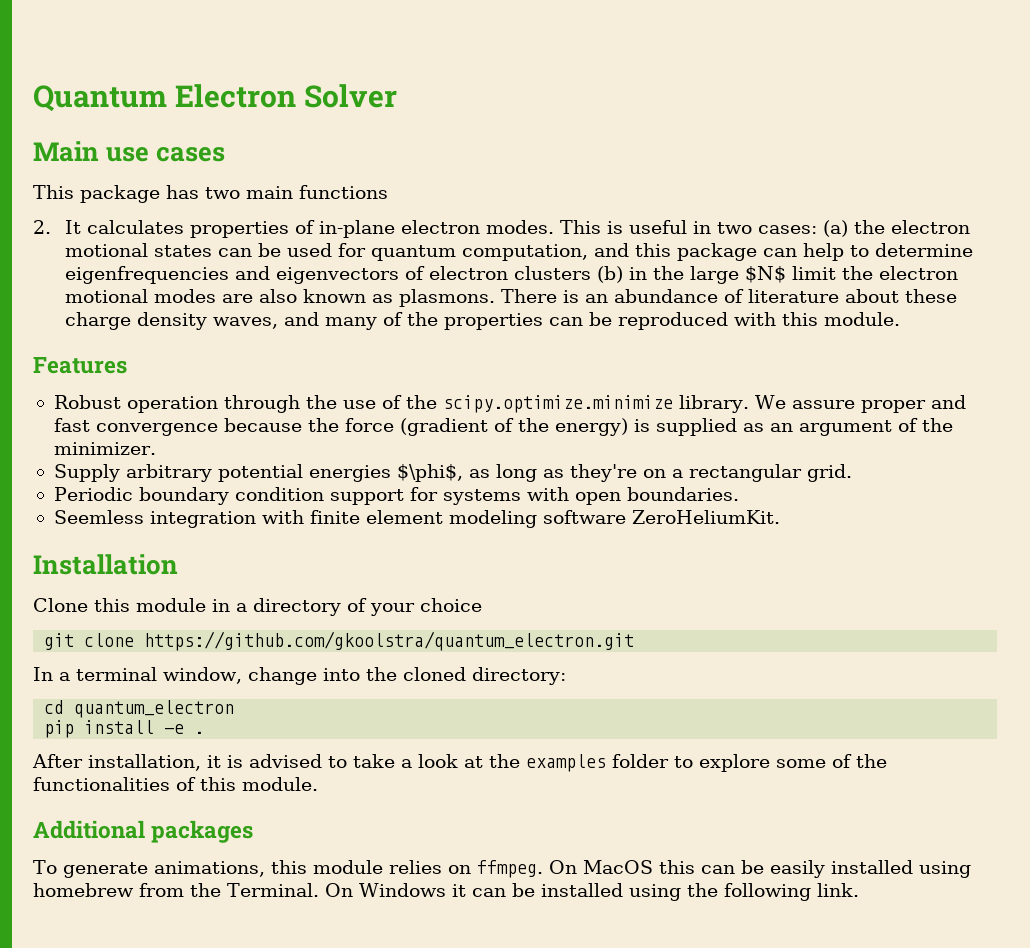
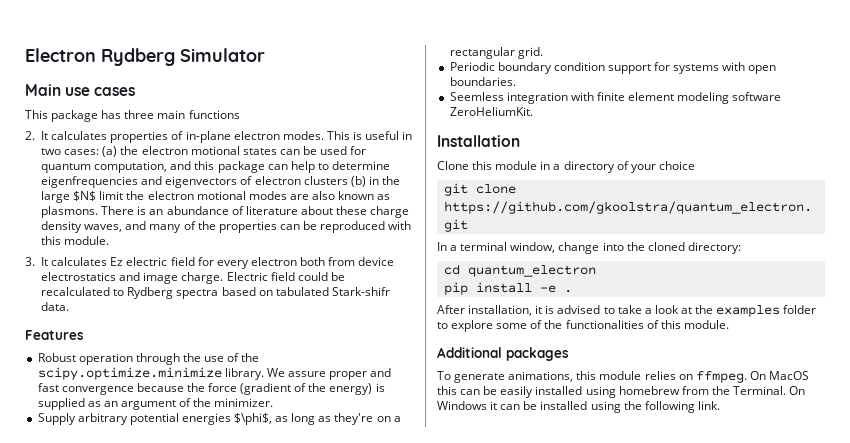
[33,84,398,112] Quantum Electron Solver -> [25,48,265,66] Electron Rydberg Simulator
[205,187,240,199] two -> [124,110,155,119] three
(900, 319) none -> [25,257,395,269] [41,272,345,284] [41,287,390,299] [41,302,70,311] // 3. It calculates Ez electric field for every electron both from device electrostatics and image charge. Electric field could be recalculated to Rydberg spectra based on tabulated Stark-shifr data.

